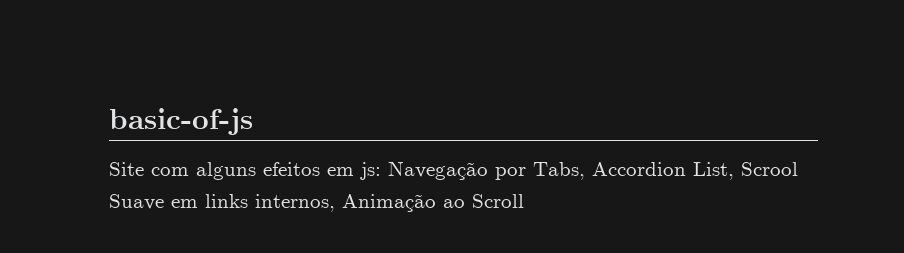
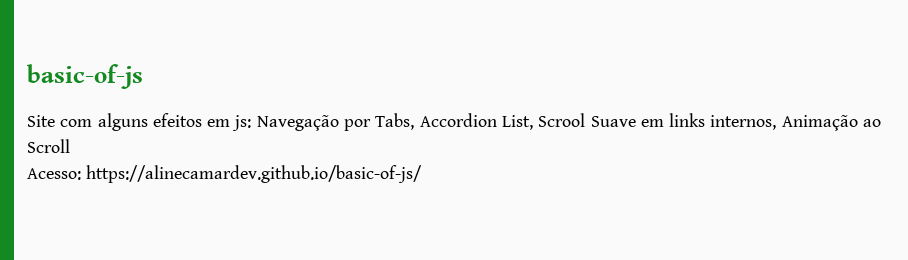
(524, 201) none -> [27,165,422,183] // Acesso: https://alinecamardev.github.io/basic-of-js/

